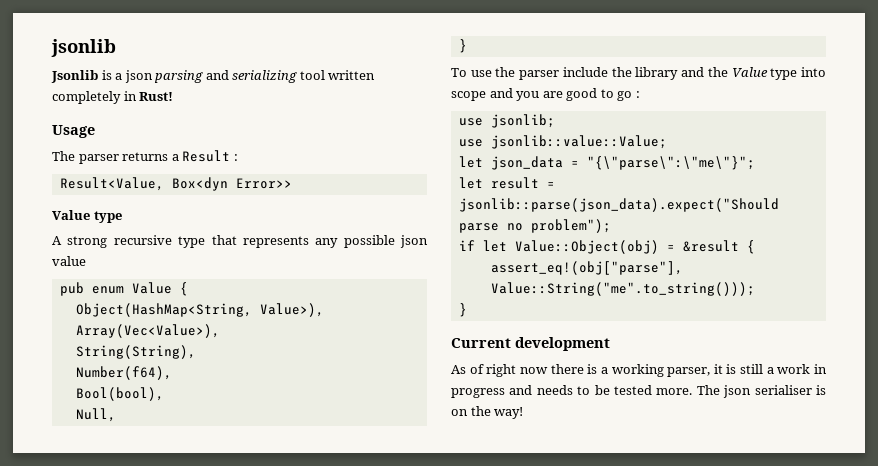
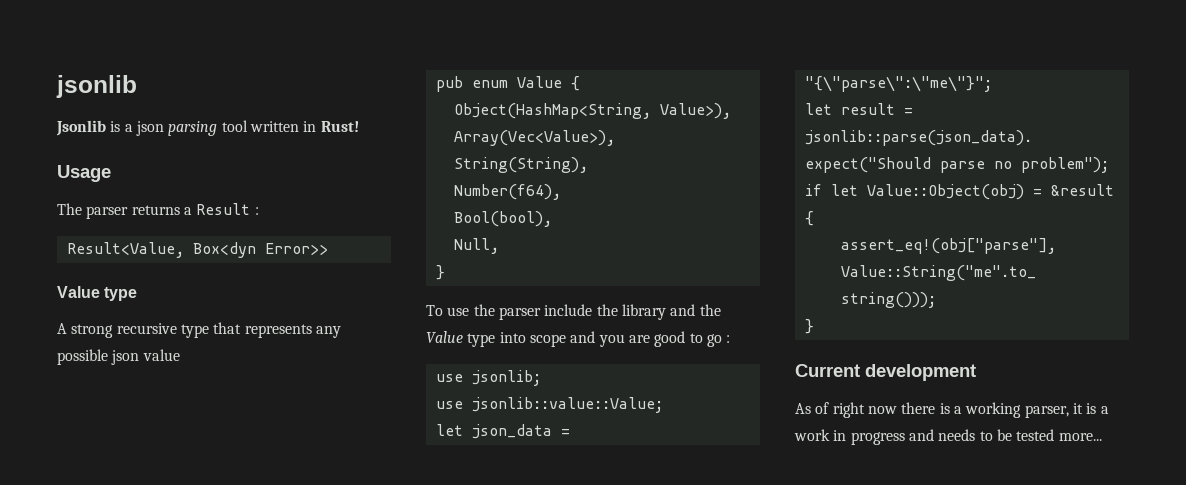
[205,70,298,83] and serializing -> (218, 128) none
[52,91,121,104] completely -> (299, 126) none
[740,364,764,374] still -> (1097, 408) none
[656,385,826,398] [451,406,524,419] more. The json serialiser is on the way! -> [1058,433,1102,441] more...

